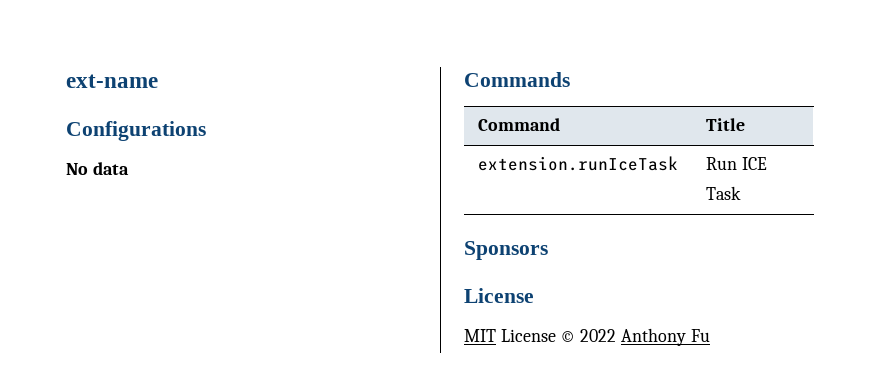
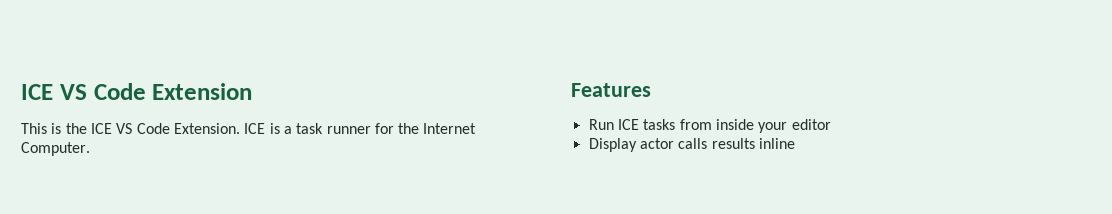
[66,74,158,88] [66,121,206,141] [66,162,129,175] [464,72,570,87] [477,118,560,131] [705,118,745,131] [477,156,678,171] [705,157,767,170] [705,186,741,200] [464,241,548,260] [464,288,534,303] [464,328,710,346] ext-name // Configurations // No data // Commands // Command | Title // extension.runIceTask | Run ICE Task // Sponsors // License // MIT License © 2022 Anthony Fu -> [21,83,253,100] [21,123,477,134] [21,142,90,156] [571,83,651,97] [588,119,831,133] [588,138,795,152] ICE VS Code Extension // This is the ICE VS Code Extension. ICE is a task runner for the Internet Computer. // Features // Run ICE tasks from inside your editor // Display actor calls results inline

